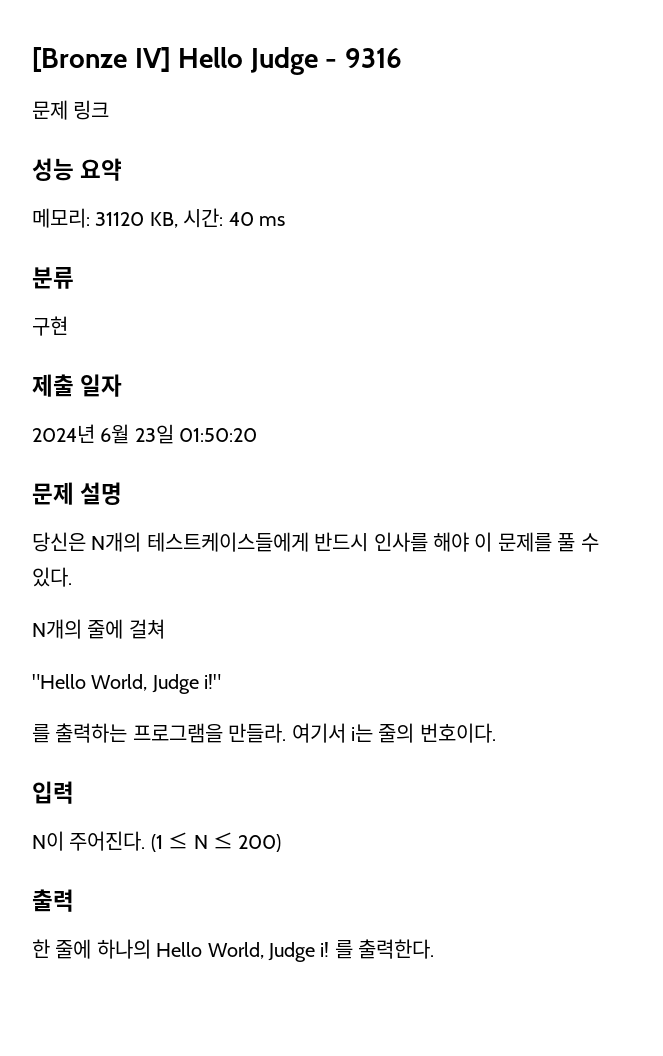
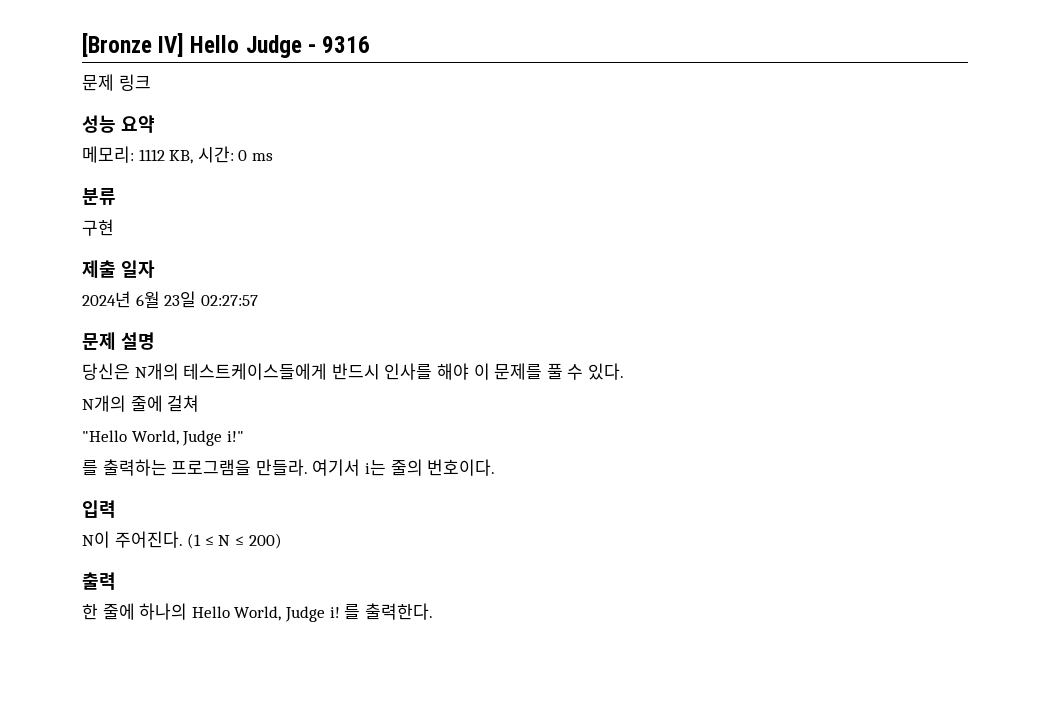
[95,212,145,226] 31120 -> [138,149,165,161] 1112
[228,212,254,226] 40 -> [238,150,248,161] 0
[179,428,258,442] 01:50:20 -> [200,295,258,306] 02:27:57

